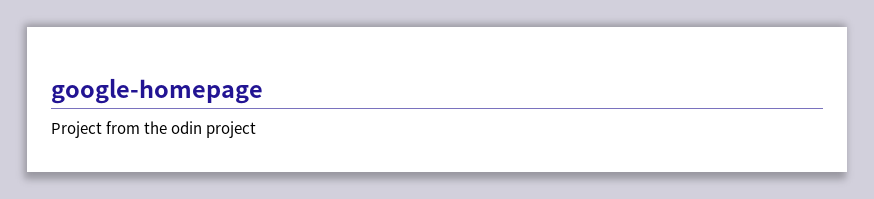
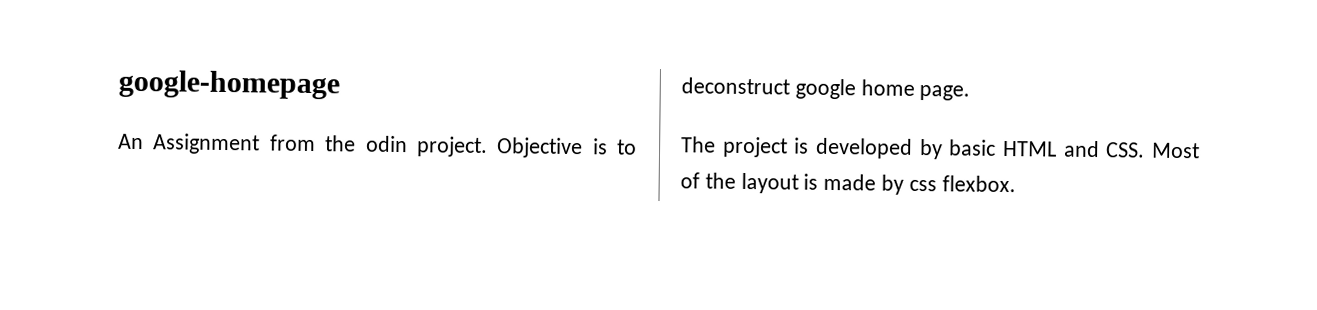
[51,121,102,138] Project -> [118,133,261,155] An Assignment
[206,121,257,138] project -> [415,136,637,159] [681,77,971,101] [681,136,1200,160] [680,172,1016,195] project. Objective is to deconstruct google home page. // The project is developed by basic HTML and CSS. Most of the layout is made by css flexbox.

